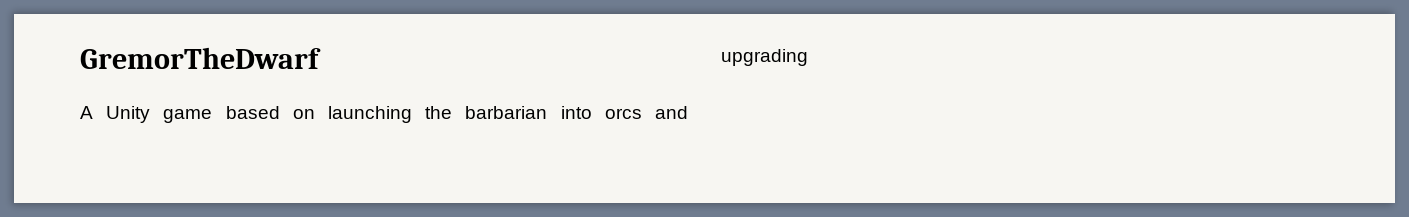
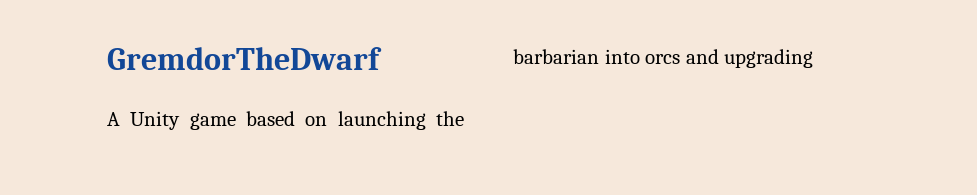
[80,47,321,69] GremorTheDwarf -> [107,47,382,70] GremdorTheDwarf

